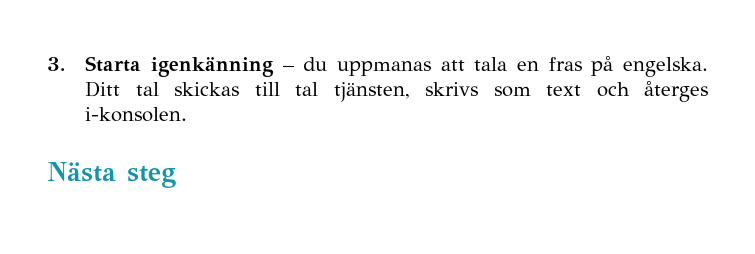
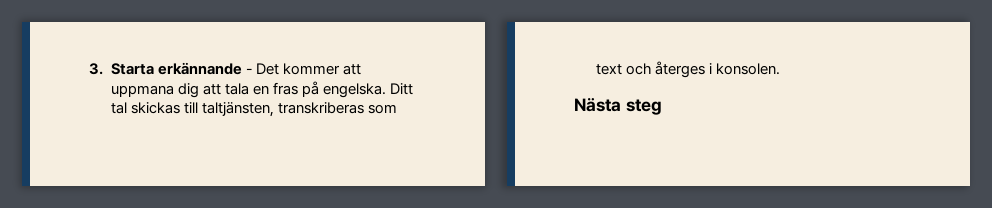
[150,57,431,77] igenkänning – du uppmanas -> [157,62,361,75] [110,83,199,98] erkännande - Det kommer att uppmana dig
[295,82,479,102] tal tjänsten, skrivs -> [201,102,364,117] taltjänsten, transkriberas
[85,107,188,122] i-konsolen. -> [708,63,780,75] i konsolen.

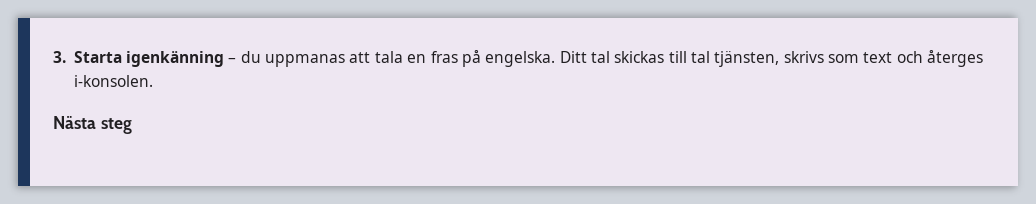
[157,62,361,75] [110,83,199,98] erkännande - Det kommer att uppmana dig -> [126,51,346,67] igenkänning – du uppmanas
[201,102,364,117] taltjänsten, transkriberas -> [690,51,824,67] tal tjänsten, skrivs
[708,63,780,75] i konsolen. -> [73,75,153,87] i-konsolen.

